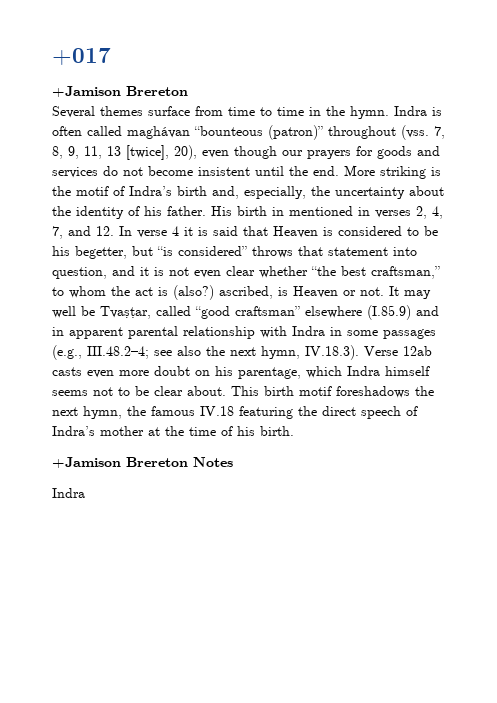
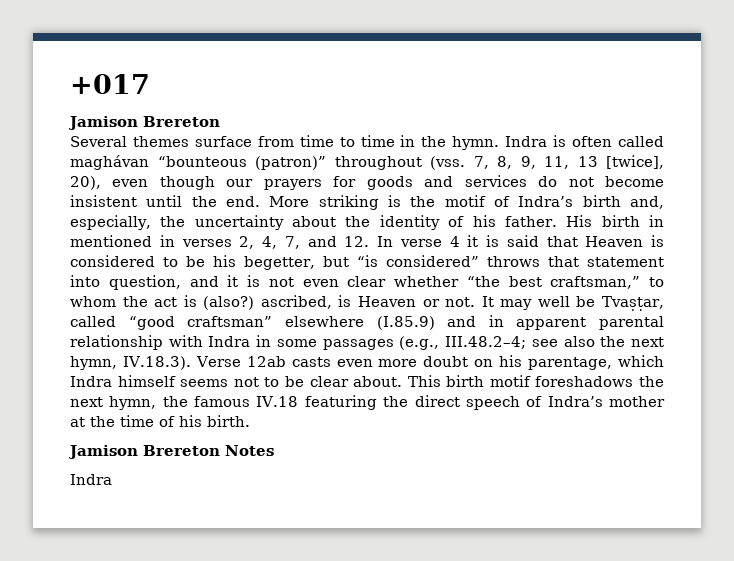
[52,86,121,97] +Jamison -> [68,116,138,130] Jamison
[52,457,121,468] +Jamison -> [68,445,138,459] Jamison

